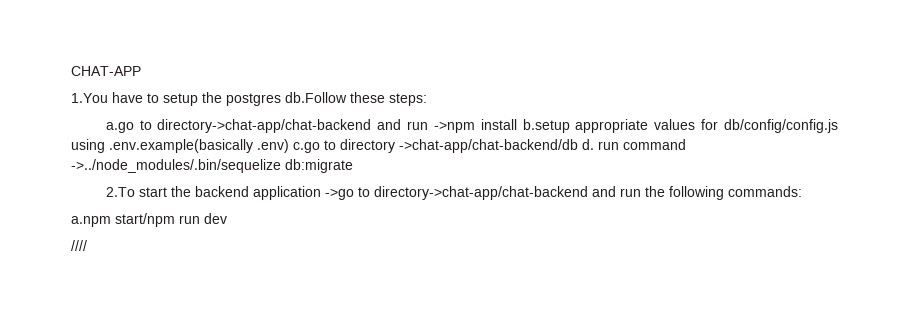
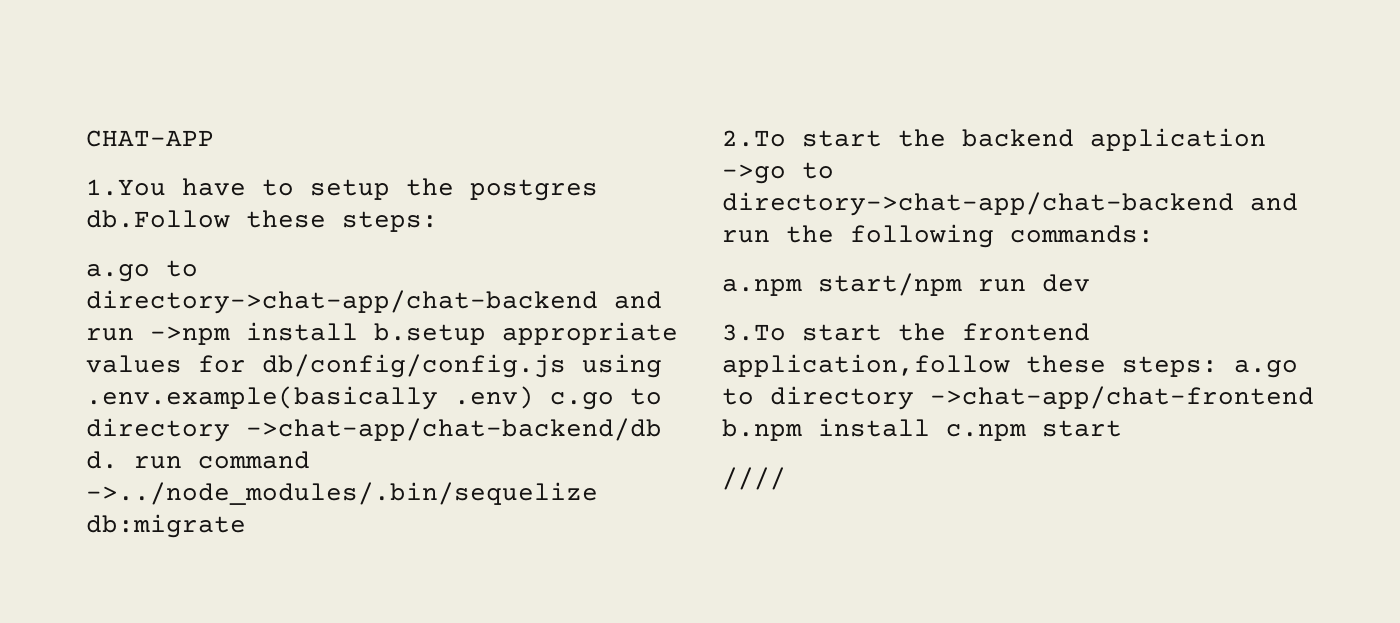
(227, 218) none -> [722,323,1090,341] [722,354,1298,378] [722,386,1314,410] [722,418,1122,441] // 3.To start the frontend application,follow these steps: a.go to directory ->chat-app/chat-frontend b.npm install c.npm start

